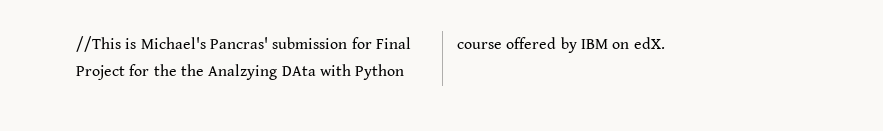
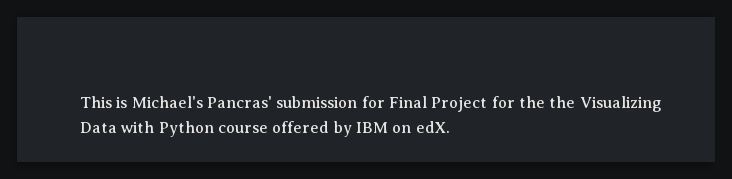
[76,36,121,52] //This -> [80,96,112,108] This
[208,64,316,80] Analzying DAta -> [579,96,662,112] [80,122,117,133] Visualizing Data

